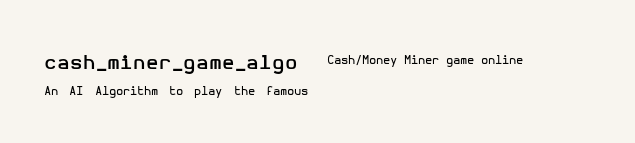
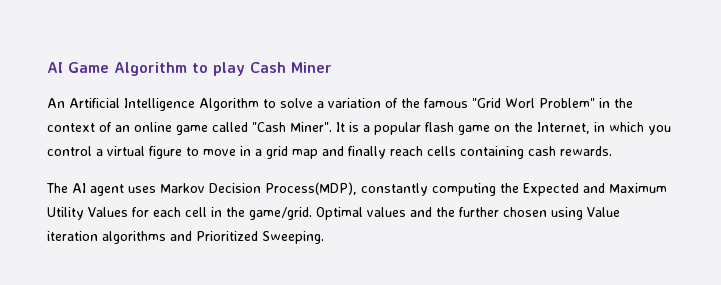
[44,55,298,74] [44,86,308,98] [327,55,523,67] cash_miner_game_algo // An AI Algorithm to play the famous Cash/Money Miner game online -> [47,62,332,76] [47,98,633,111] [47,122,671,135] [47,146,612,159] [46,182,667,196] [47,207,620,220] [47,231,324,244] AI Game Algorithm to play Cash Miner // An Artificial Intelligence Algorithm to solve a variation of the famous "Grid Worl Problem" in the context of an online game called "Cash Miner". It is a popular flash game on the Internet, in which you control a virtual figure to move in a grid map and finally reach cells containing cash rewards. // The AI agent uses Markov Decision Process(MDP), constantly computing the Expected and Maximum Utility Values for each cell in the game/grid. Optimal values and the further chosen using Value iteration algorithms and Prioritized Sweeping.

